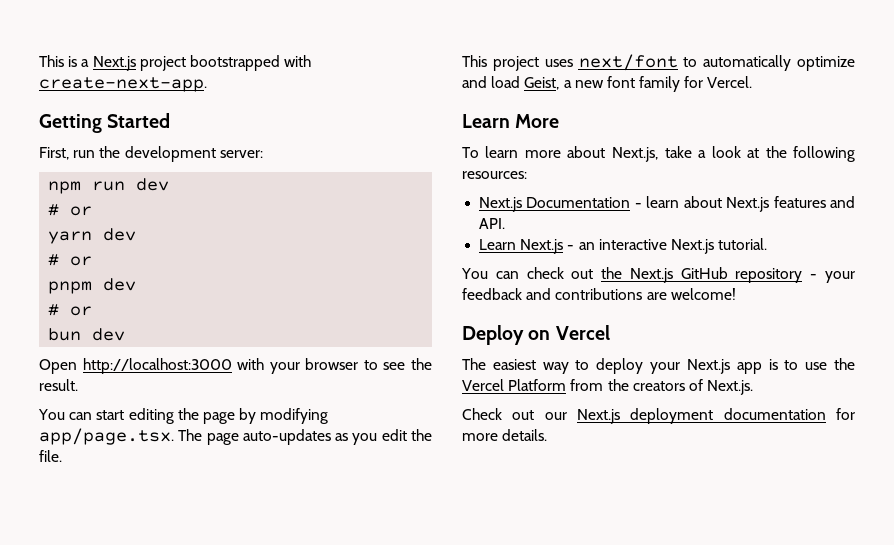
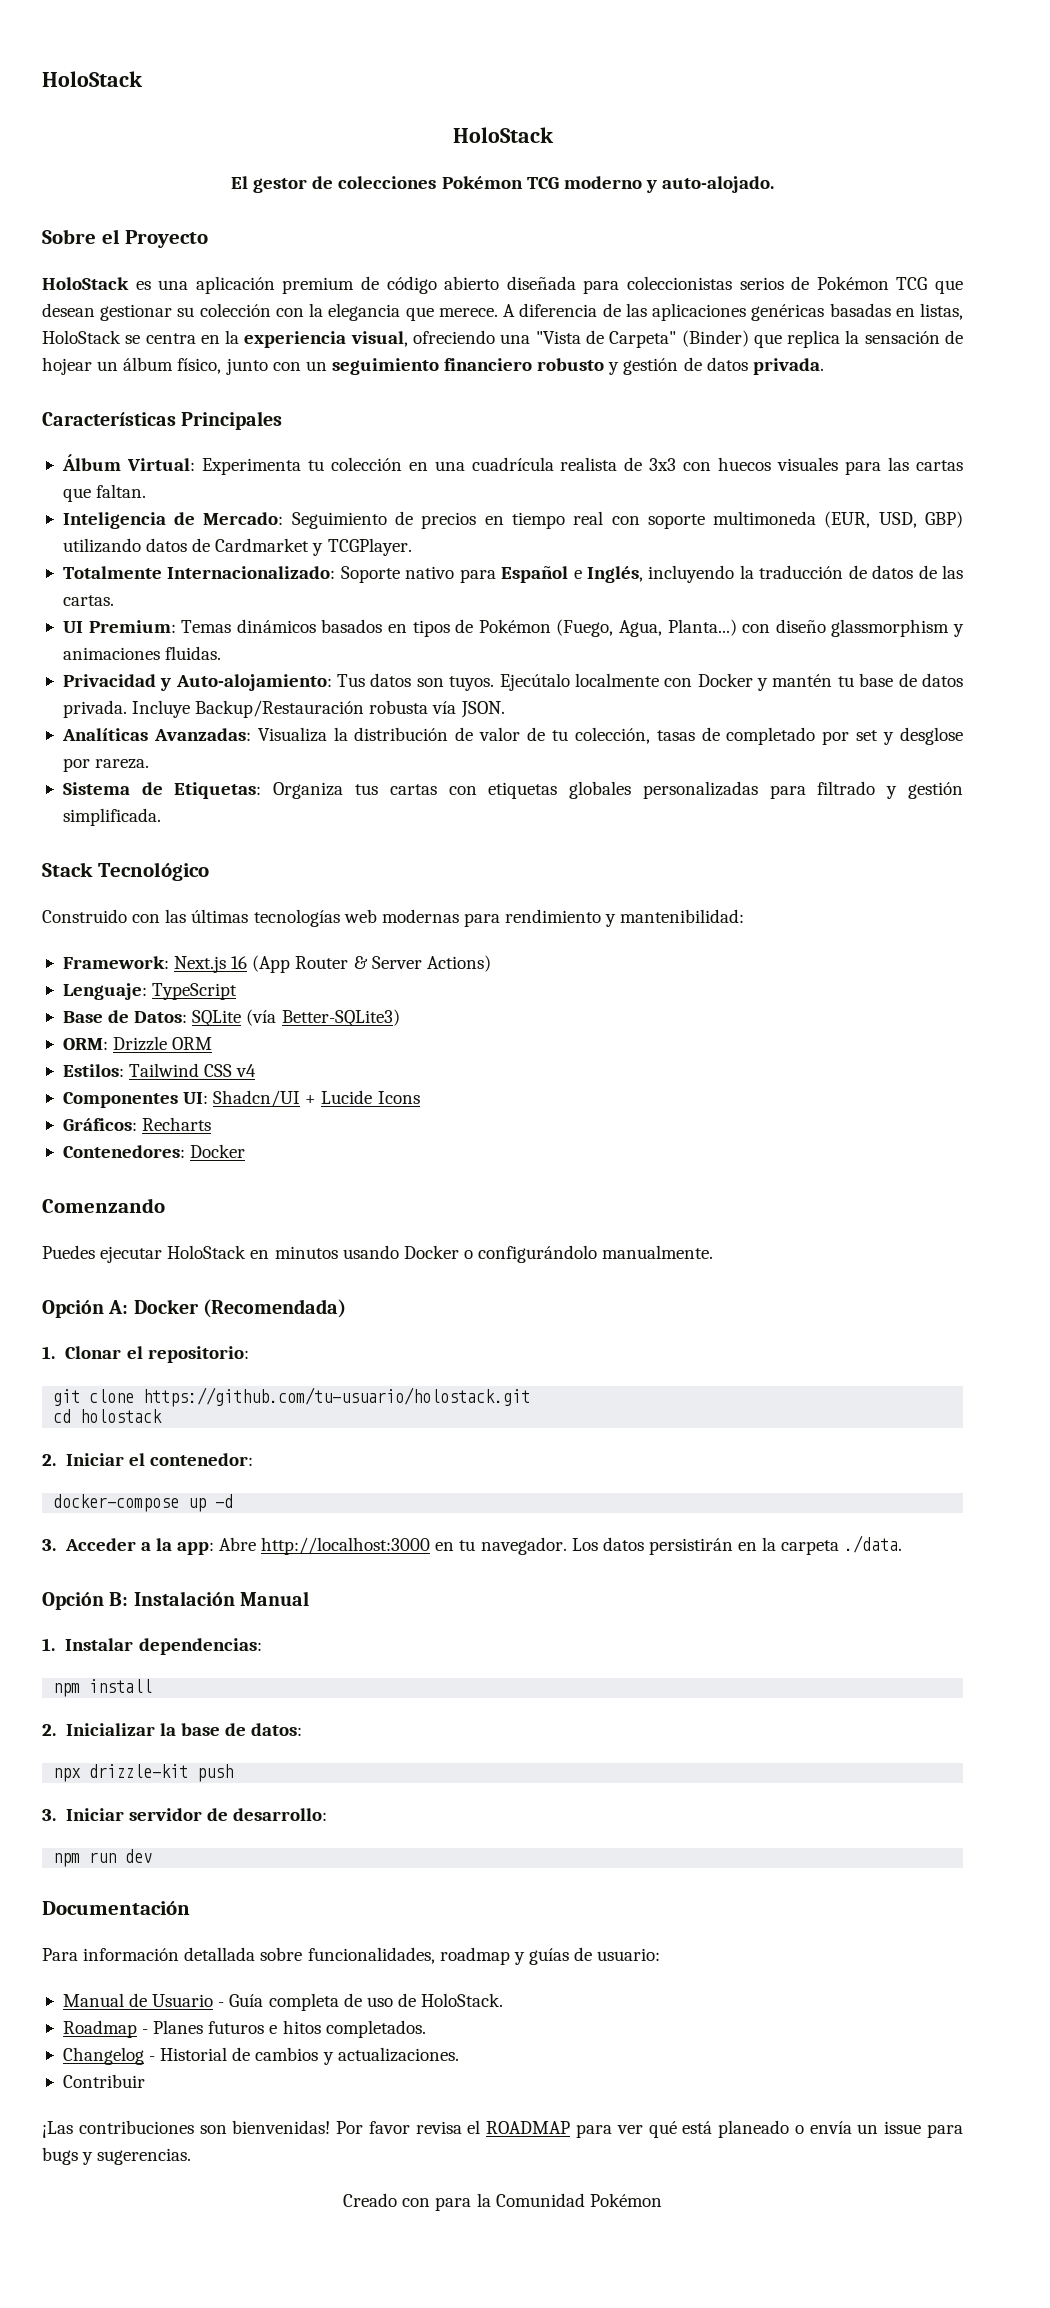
[39,55,312,71] [39,77,207,92] [39,113,171,133] [39,146,263,162] [48,178,170,194] [48,204,93,216] [48,228,137,244] [48,254,93,266] [48,278,137,294] [48,304,93,316] [48,328,126,341] [39,358,433,374] [39,379,78,391] [38,408,329,424] [39,428,432,445] [39,450,62,462] [462,54,855,71] [462,76,753,92] [462,114,560,128] [462,146,855,162] [462,171,527,179] [479,196,855,212] [479,218,506,229] [479,238,768,254] [461,267,855,283] [462,288,736,300] [462,325,610,345] [462,358,855,374] [462,379,754,395] [462,408,855,424] [462,429,548,441] This is a Next.js project bootstrapped with create-next-app. // Getting Started // First, run the development server: // npm run dev // # or // yarn dev // # or // pnpm dev // # or // bun dev // Open http://localhost:3000 with your browser to see the result. // You can start editing the page by modifying app/page.tsx. The page auto-updates as you edit the file. // This project uses next/font to automatically optimize and load Geist, a new font family for Vercel. // Learn More // To learn more about Next.js, take a look at the following resources: // Next.js Documentation - learn about Next.js features and API. // Learn Next.js - an interactive Next.js tutorial. // You can check out the Next.js GitHub repository - your feedback and contributions are welcome! // Deploy on Vercel // The easiest way to deploy your Next.js app is to use the Vercel Platform from the creators of Next.js. // Check out our Next.js deployment documentation for more details. -> [42,71,143,87] [452,127,554,143] [230,176,775,193] [42,229,209,248] [42,276,964,294] [42,303,964,321] [42,330,963,348] [42,357,824,375] [42,411,283,430] [61,454,964,475] [62,484,147,502] [62,511,963,529] [62,538,412,556] [62,565,964,583] [62,595,114,606] [62,619,965,637] [62,646,222,660] [62,673,964,691] [62,700,505,718] [61,727,964,745] [62,758,150,772] [62,781,964,799] [62,808,161,826] [42,862,209,881] [42,909,745,927] [62,955,491,973] [62,983,238,1000] [62,1009,400,1027] [62,1036,213,1051] [62,1063,257,1077] [62,1090,420,1108] [62,1117,212,1131] [62,1144,246,1158] [42,1198,165,1213] [42,1245,714,1263] [42,1299,347,1318] [42,1346,249,1363] [53,1387,531,1407] [53,1409,163,1423] [42,1453,253,1466] [53,1494,234,1512] [42,1535,903,1555] [42,1591,310,1610] [42,1638,262,1655] [53,1679,153,1697] [42,1723,303,1736] [53,1764,234,1782] [42,1808,327,1821] [53,1849,153,1867] [42,1901,190,1915] [42,1947,661,1965] [62,1993,504,2011] [62,2020,426,2038] [62,2047,459,2065] [62,2074,145,2088] [42,2120,964,2138] [42,2147,192,2165] [343,2193,662,2211] HoloStack // HoloStack // El gestor de colecciones Pokémon TCG moderno y auto-alojado. // Sobre el Proyecto // HoloStack es una aplicación premium de código abierto diseñada para coleccionistas serios de Pokémon TCG que desean gestionar su colección con la elegancia que merece. A diferencia de las aplicaciones genéricas basadas en listas, HoloStack se centra en la experiencia visual, ofreciendo una "Vista de Carpeta" (Binder) que replica la sensación de hojear un álbum físico, junto con un seguimiento financiero robusto y gestión de datos privada. // Características Principales // Álbum Virtual: Experimenta tu colección en una cuadrícula realista de 3x3 con huecos visuales para las cartas que faltan. // Inteligencia de Mercado: Seguimiento de precios en tiempo real con soporte multimoneda (EUR, USD, GBP) utilizando datos de Cardmarket y TCGPlayer. // Totalmente Internacionalizado: Soporte nativo para Español e Inglés, incluyendo la traducción de datos de las cartas. // UI Premium: Temas dinámicos basados en tipos de Pokémon (Fuego, Agua, Planta...) con diseño glassmorphism y animaciones fluidas. // Privacidad y Auto-alojamiento: Tus datos son tuyos. Ejecútalo localmente con Docker y mantén tu base de datos privada. Incluye Backup/Restauración robusta vía JSON. // Analíticas Avanzadas: Visualiza la distribución de valor de tu colección, tasas de completado por set y desglose por rareza. // Sistema de Etiquetas: Organiza tus cartas con etiquetas globales personalizadas para filtrado y gestión simplificada. // Stack Tecnológico // Construido con las últimas tecnologías web modernas para rendimiento y mantenibilidad: // Framework: Next.js 16 (App Router & Server Actions) // Lenguaje: TypeScript // Base de Datos: SQLite (vía Better-SQLite3) // ORM: Drizzle ORM // Estilos: Tailwind CSS v4 // Componentes UI: Shadcn/UI + Lucide Icons // Gráficos: Recharts // Contenedores: Docker // Comenzando // Puedes ejecutar HoloStack en minutos usando Docker o configurándolo manualmente. // Opción A: Docker (Recomendada) // 1. Clonar el repositorio: // git clone https://github.com/tu-usuario/holostack.git // cd holostack // 2. Iniciar el contenedor: // docker-compose up -d // 3. Acceder a la app: Abre http://localhost:3000 en tu navegador. Los datos persistirán en la carpeta ./data. // Opción B: Instalación Manual // 1. Instalar dependencias: // npm install // 2. Inicializar la base de datos: // npx drizzle-kit push // 3. Iniciar servidor de desarrollo: // npm run dev // Documentación // Para información detallada sobre funcionalidades, roadmap y guías de usuario: // Manual de Usuario - Guía completa de uso de HoloStack. // Roadmap - Planes futuros e hitos completados. // Changelog - Historial de cambios y actualizaciones. // Contribuir // ¡Las contribuciones son bienvenidas! Por favor revisa el ROADMAP para ver qué está planeado o envía un issue para bugs y sugerencias. // Creado con para la Comunidad Pokémon

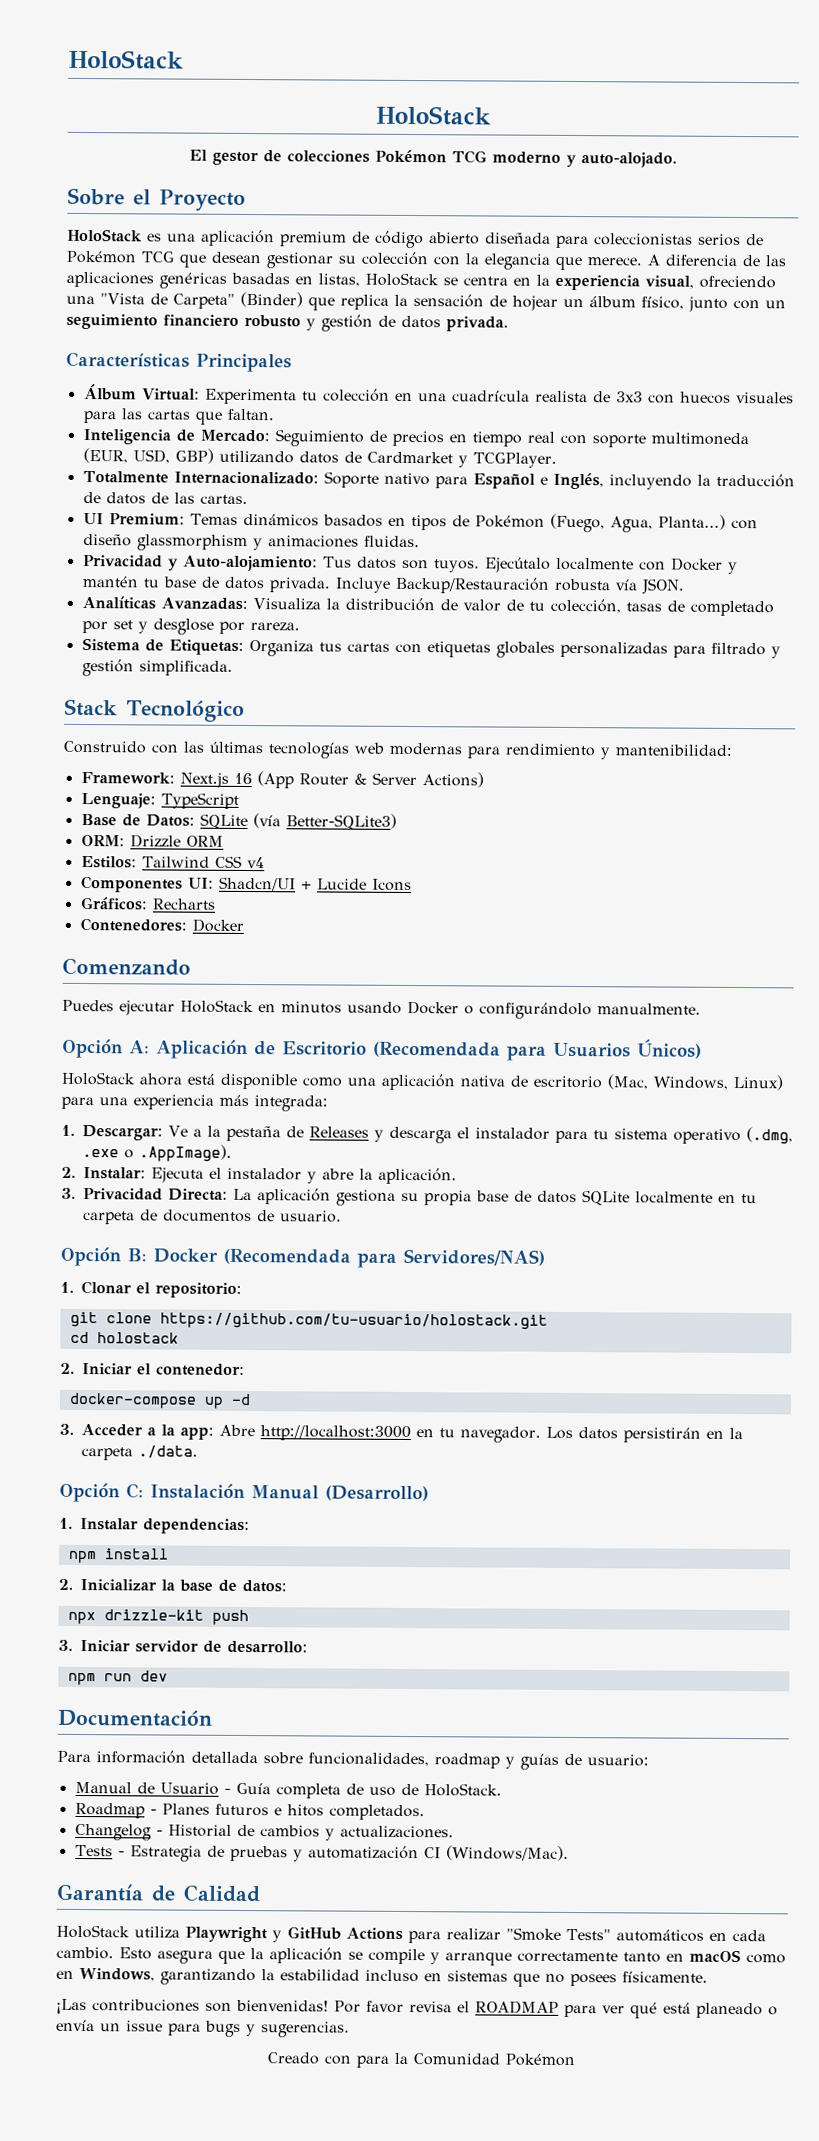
[133,1299,347,1318] Docker (Recomendada) -> [156,1039,702,1061] [61,1071,783,1091] [61,1094,328,1112] [61,1124,793,1145] [82,1144,232,1162] [61,1166,457,1185] [61,1187,757,1206] [83,1209,342,1225] [60,1246,545,1268] Aplicación de Escritorio (Recomendada para Usuarios Únicos) // HoloStack ahora está disponible como una aplicación nativa de escritorio (Mac, Windows, Linux) para una experiencia más integrada: // 1. Descargar: Ve a la pestaña de Releases y descarga el instalador para tu sistema operativo (.dmg, .exe o .AppImage). // 2. Instalar: Ejecuta el instalador y abre la aplicación. // 3. Privacidad Directa: La aplicación gestiona su propia base de datos SQLite localmente en tu carpeta de documentos de usuario. // Opción B: Docker (Recomendada para Servidores/NAS)
[109,1592,129,1606] B: -> [126,1483,144,1499] C:
(310, 1598) none -> [325,1485,429,1502] (Desarrollo)
[62,2074,145,2088] Contribuir -> [74,1844,569,1862] [56,1883,261,1903] [56,1924,766,1944] [56,1946,786,1966] [56,1968,708,1987] Tests - Estrategia de pruebas y automatización CI (Windows/Mac). // Garantía de Calidad // HoloStack utiliza Playwright y GitHub Actions para realizar "Smoke Tests" automáticos en cada cambio. Esto asegura que la aplicación se compile y arranque correctamente tanto en macOS como en Windows, garantizando la estabilidad incluso en sistemas que no posees físicamente.

